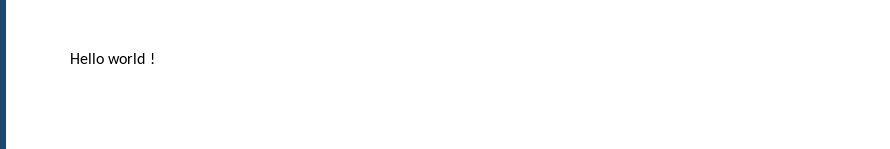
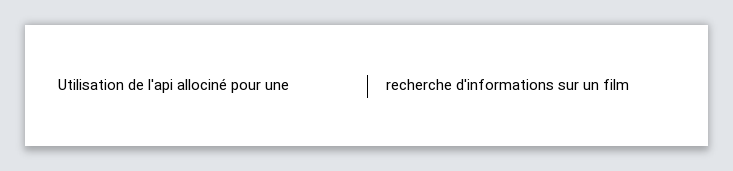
[70,53,155,64] Hello world ! -> [58,78,630,93] Utilisation de l'api allociné pour une recherche d'informations sur un film

